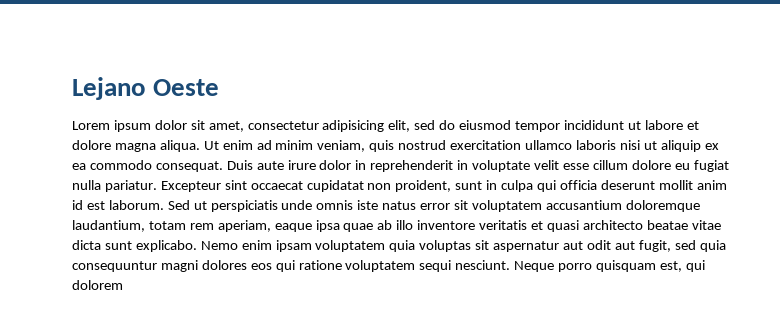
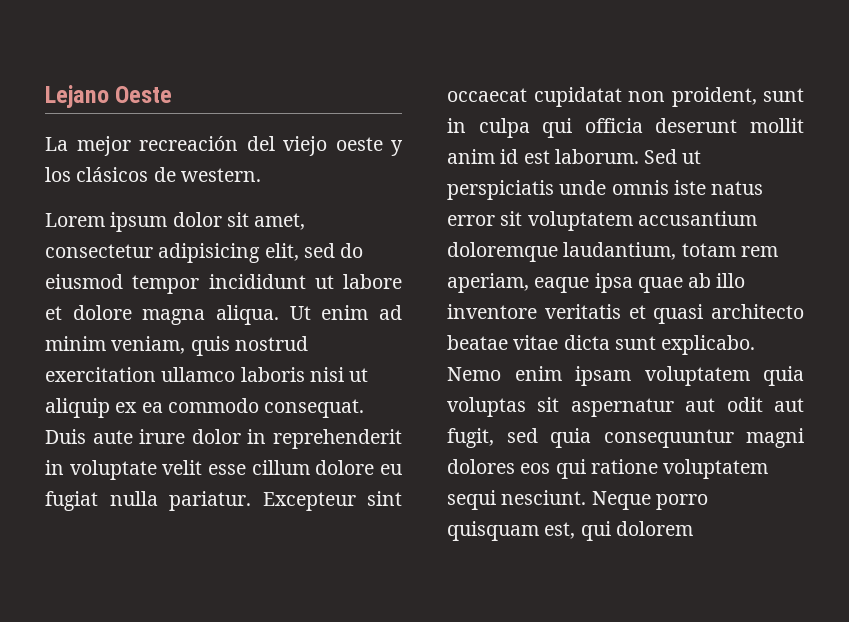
(220, 87) none -> [45,136,403,156] [45,167,261,182] // La mejor recreación del viejo oeste y los clásicos de western.

